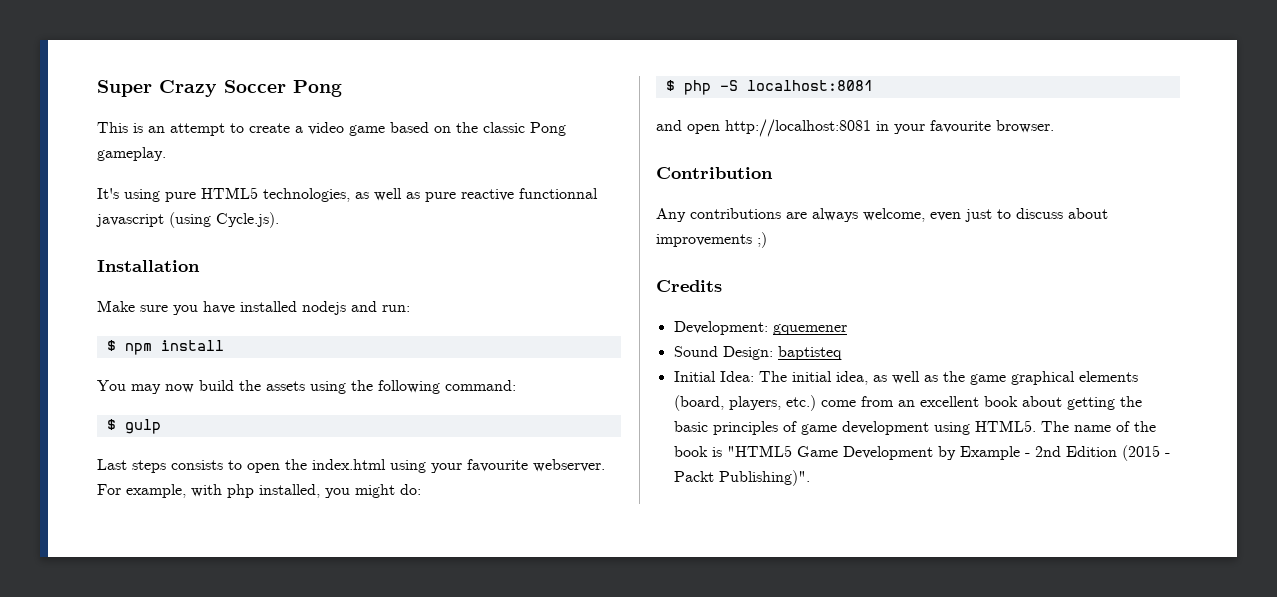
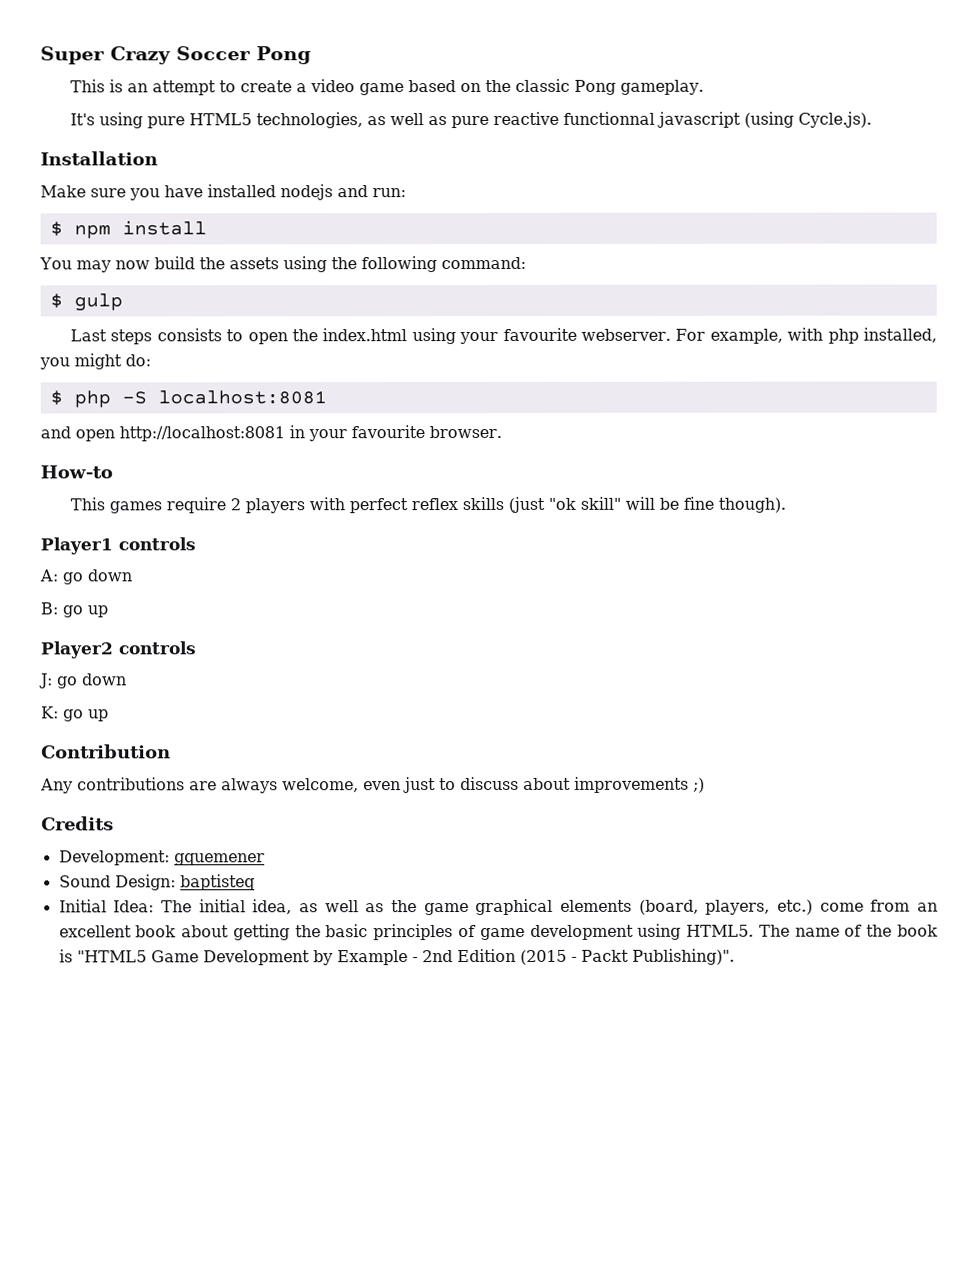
(1054, 126) none -> [40,465,113,479] [69,496,786,514] [40,537,196,555] [39,569,132,585] [40,602,108,618] [41,641,197,659] [39,673,127,689] [41,706,109,722] // How-to // This games require 2 players with perfect reflex skills (just "ok skill" will be fine though). // Player1 controls // A: go down // B: go up // Player2 controls // J: go down // K: go up

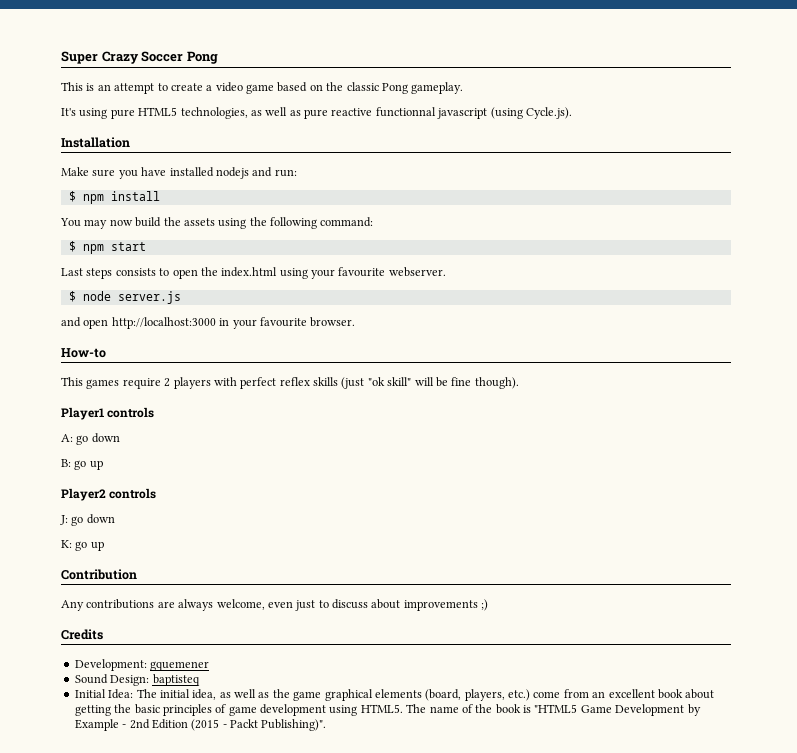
[73,293,123,312] gulp -> [82,242,146,254] npm start
[675,327,938,344] [39,353,151,370] [49,390,327,408] For example, with php installed, you might do: // $ php -S localhost:8081 -> [68,291,181,304] // $ node server.js
[119,426,285,442] http://localhost:8081 -> [111,317,216,329] http://localhost:3000

